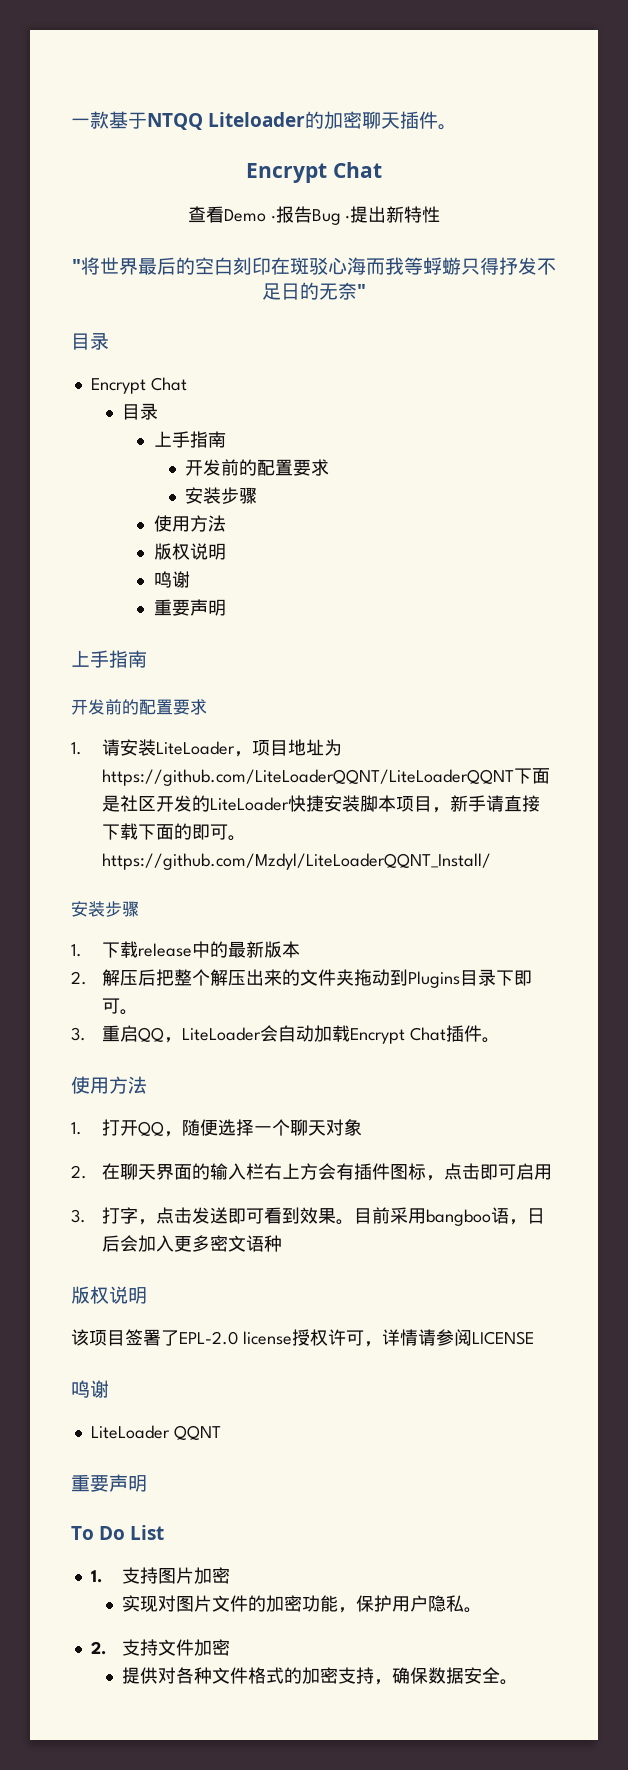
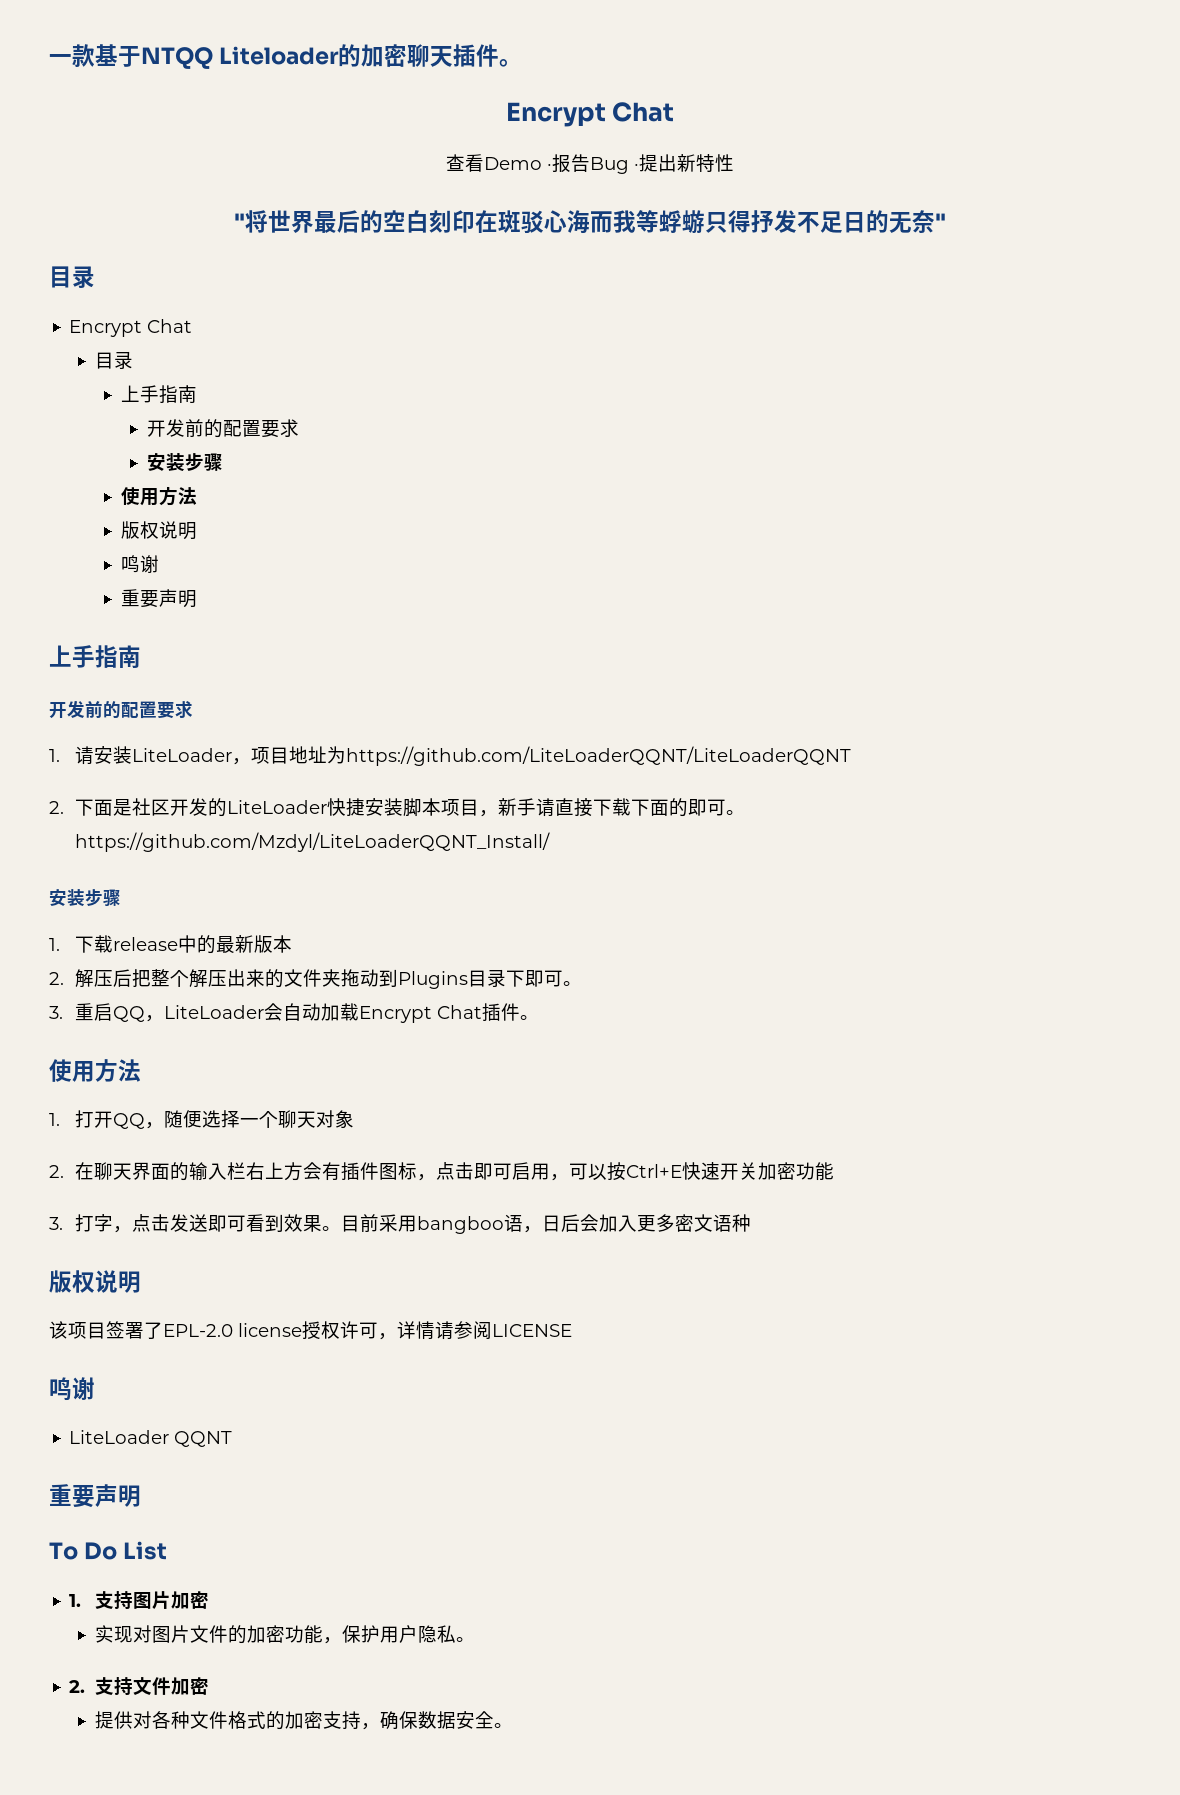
(515, 777) none -> [49,801,64,814] // 2.
(553, 1172) none -> [549,1162,834,1181] ，可以按Ctrl+E快速开关加密功能

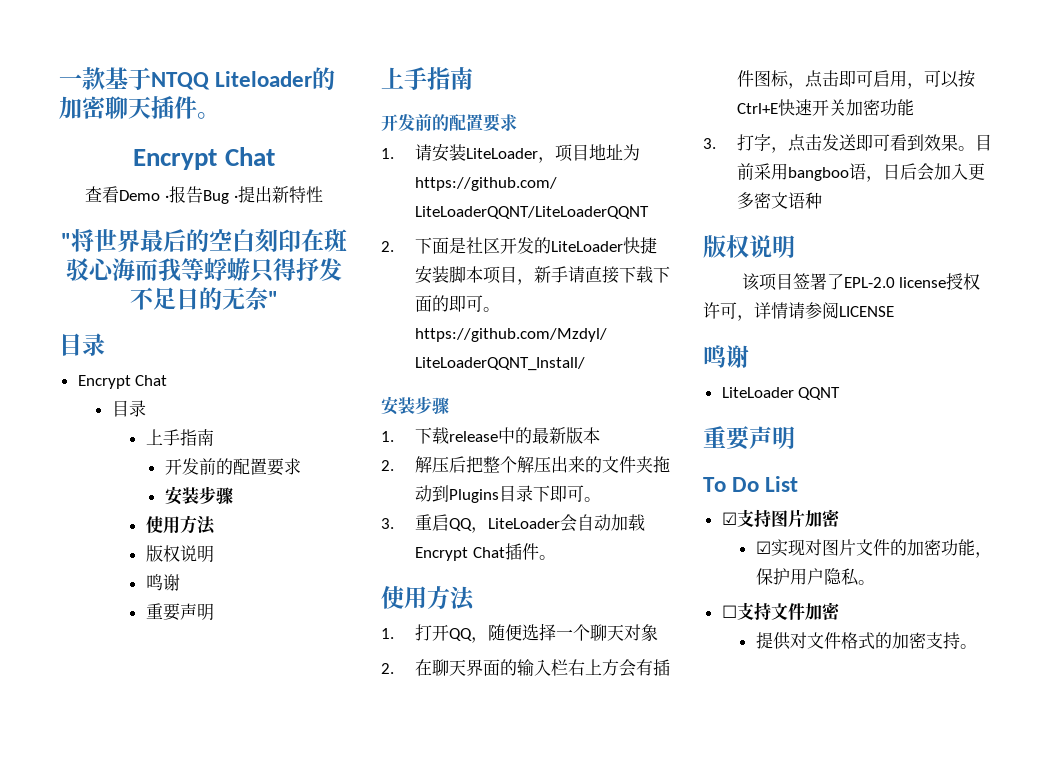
[69,1594,82,1607] 1. -> [721,512,737,525] ☑
(210, 1600) none -> [755,541,771,554] ☑
[69,1680,86,1693] 2. -> [721,605,737,618] ☐
[152,1711,191,1729] 各种 -> (807, 640) none
[361,1711,495,1730] ，确保数据安全 -> (960, 640) none

